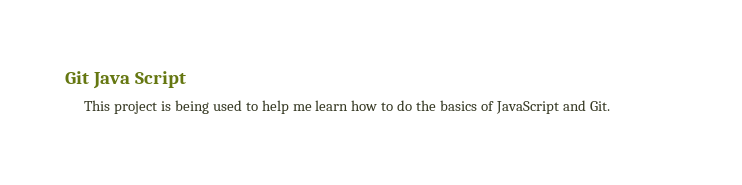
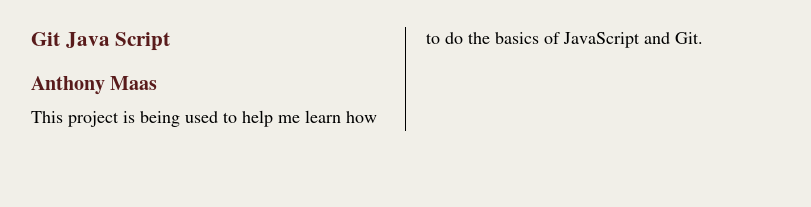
(186, 79) none -> [31,76,158,95] // Anthony Maas

